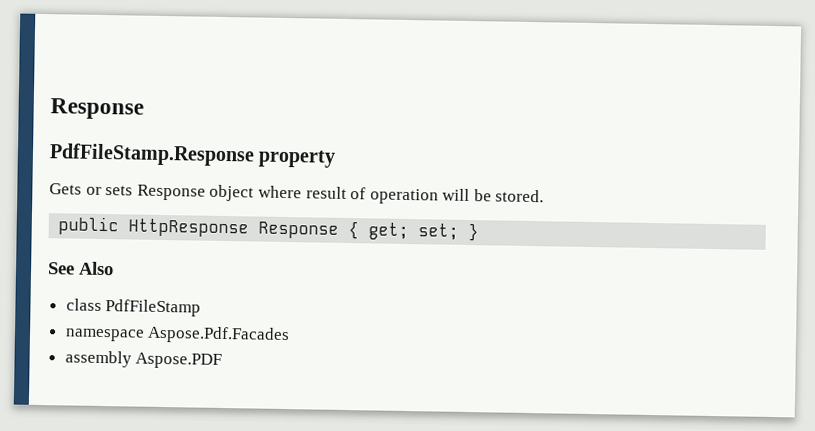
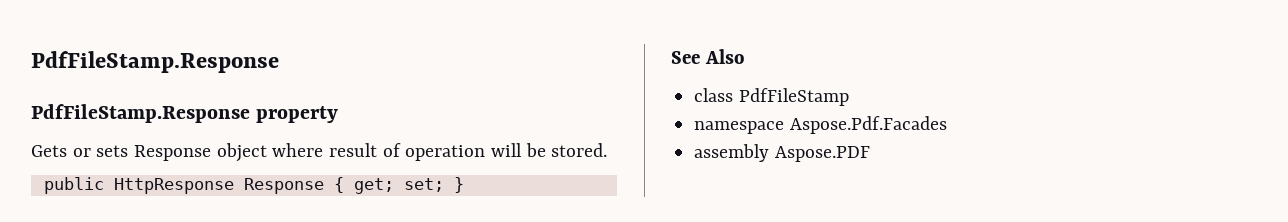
[50,98,144,120] Response -> [31,51,279,73] PdfFileStamp.Response

